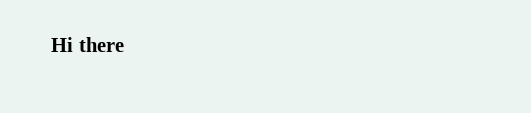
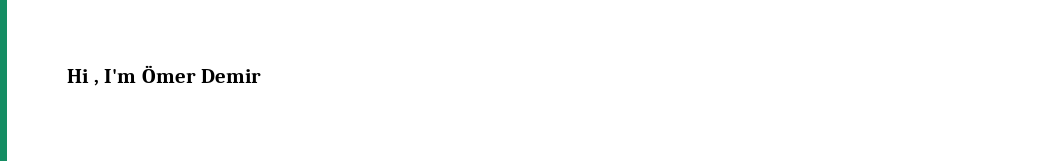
[78,37,124,52] there -> [93,65,262,86] , I'm Ömer Demir

